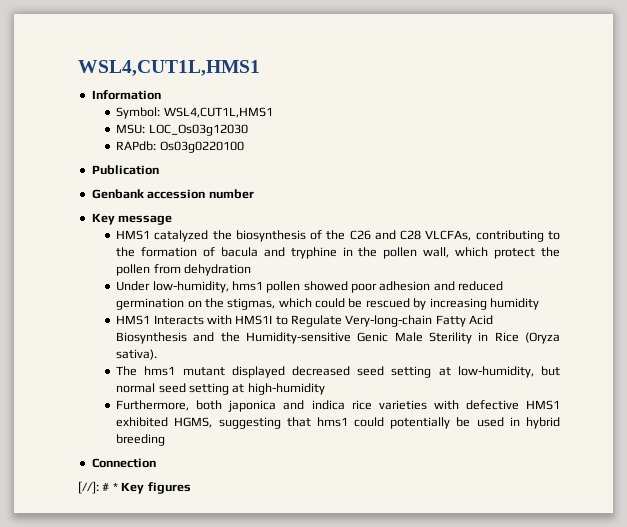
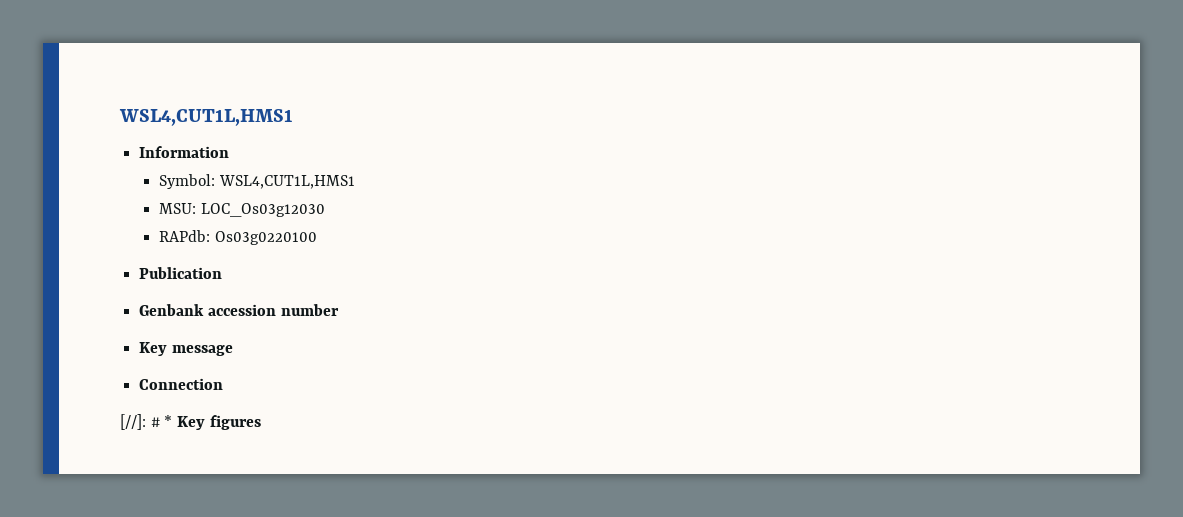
[116,230,560,242] [116,247,560,259] [116,264,251,276] [116,281,504,293] [116,298,539,310] [116,315,494,327] [116,332,560,344] [116,349,158,360] [116,366,560,378] [116,383,325,395] [116,400,561,412] [116,417,561,429] [116,434,166,446] // HMS1 catalyzed the biosynthesis of the C26 and C28 VLCFAs, contributing to the formation of bacula and tryphine in the pollen wall, which protect the pollen from dehydration // Under low-humidity, hms1 pollen showed poor adhesion and reduced germination on the stigmas, which could be rescued by increasing humidity // HMS1 Interacts with HMS1I to Regulate Very-long-chain Fatty Acid Biosynthesis and the Humidity-sensitive Genic Male Sterility in Rice (Oryza sativa). // The hms1 mutant displayed decreased seed setting at low-humidity, but normal seed setting at high-humidity // Furthermore, both japonica and indica rice varieties with defective HMS1 exhibited HGMS, suggesting that hms1 could potentially be used in hybrid breeding -> (233, 350) none

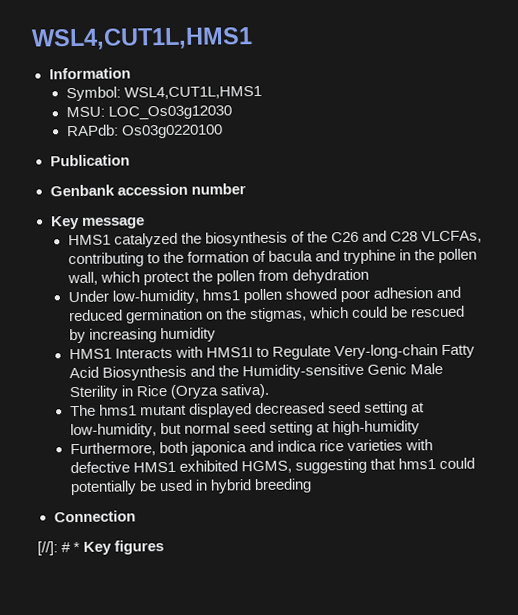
(233, 350) none -> [67,230,483,248] [67,248,478,268] [66,268,370,286] [67,286,462,305] [68,305,466,324] [68,327,217,344] [68,344,476,360] [68,362,444,381] [68,383,270,401] [69,401,426,418] [69,420,421,439] [69,439,434,457] [69,457,476,474] [69,478,313,496] // HMS1 catalyzed the biosynthesis of the C26 and C28 VLCFAs, contributing to the formation of bacula and tryphine in the pollen wall, which protect the pollen from dehydration // Under low-humidity, hms1 pollen showed poor adhesion and reduced germination on the stigmas, which could be rescued by increasing humidity // HMS1 Interacts with HMS1I to Regulate Very-long-chain Fatty Acid Biosynthesis and the Humidity-sensitive Genic Male Sterility in Rice (Oryza sativa). // The hms1 mutant displayed decreased seed setting at low-humidity, but normal seed setting at high-humidity // Furthermore, both japonica and indica rice varieties with defective HMS1 exhibited HGMS, suggesting that hms1 could potentially be used in hybrid breeding

